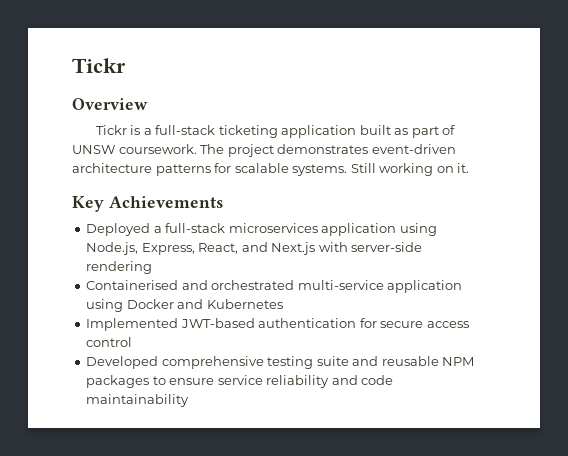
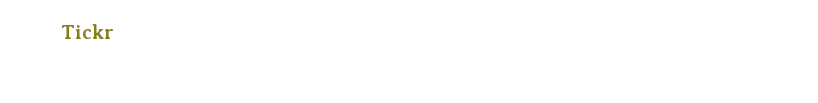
[72,58,126,73] [72,98,148,110] [95,125,456,138] [72,144,456,157] [72,163,470,176] [72,196,223,212] [86,223,437,236] [86,242,423,255] [86,261,153,274] [86,280,463,293] [86,299,283,312] [86,318,469,331] [86,337,133,347] [86,356,475,369] [86,375,394,388] [86,394,190,407] Tickr // Overview // Tickr is a full-stack ticketing application built as part of UNSW coursework. The project demonstrates event-driven architecture patterns for scalable systems. Still working on it. // Key Achievements // Deployed a full-stack microservices application using Node.js, Express, React, and Next.js with server-side rendering // Containerised and orchestrated multi-service application using Docker and Kubernetes // Implemented JWT-based authentication for secure access control // Developed comprehensive testing suite and reusable NPM packages to ensure service reliability and code maintainability -> [61,24,114,39] Tickr

